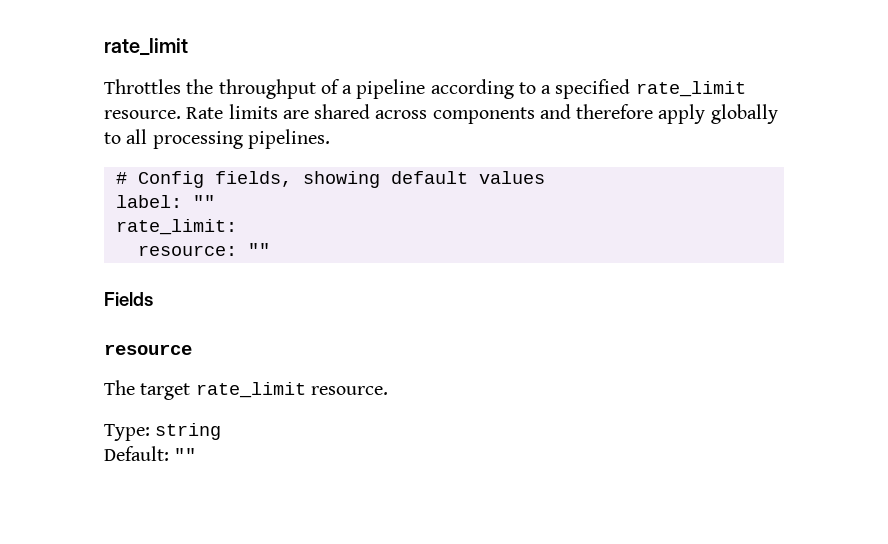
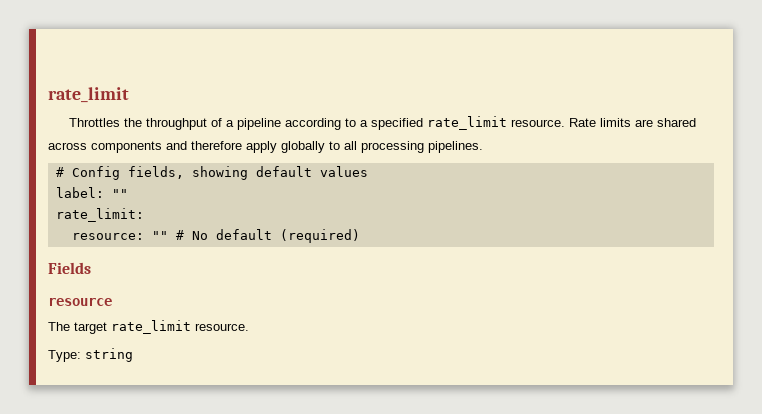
(270, 249) none -> [175,229,360,243] # No default (required)
[104,446,197,461] // Default: "" -> (133, 355) none

